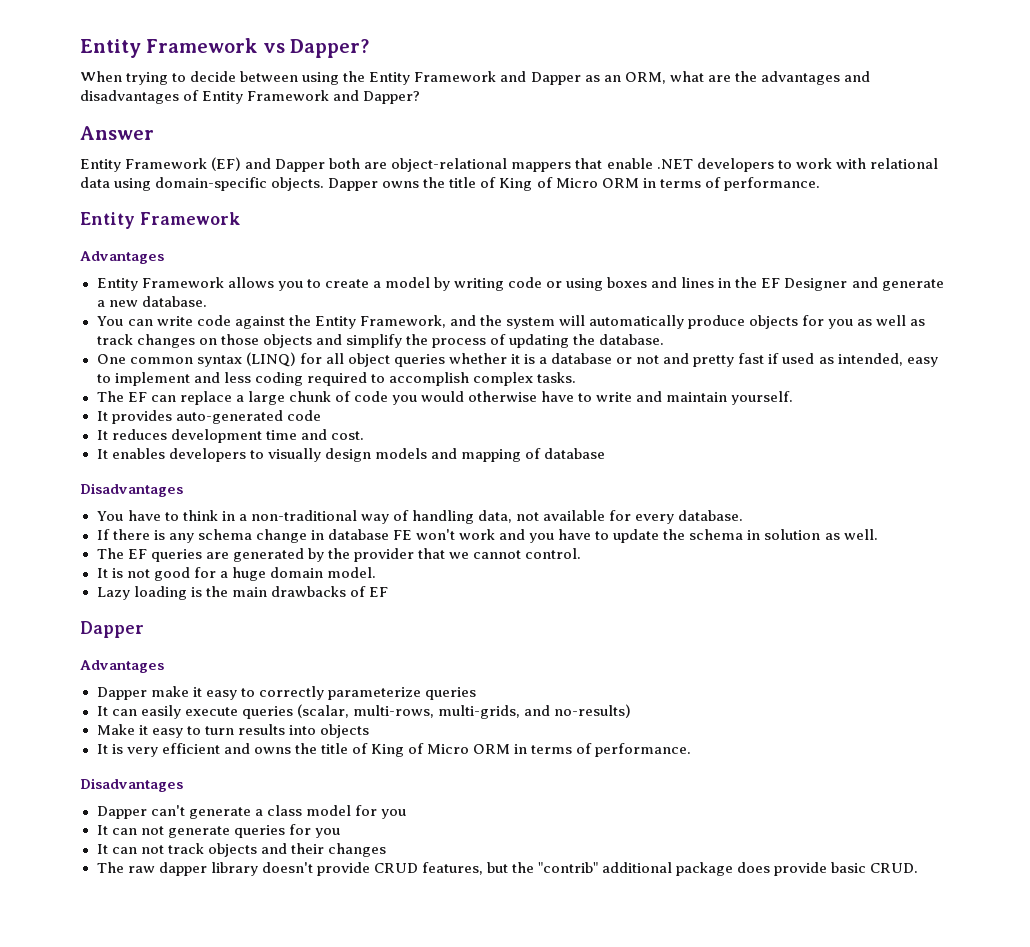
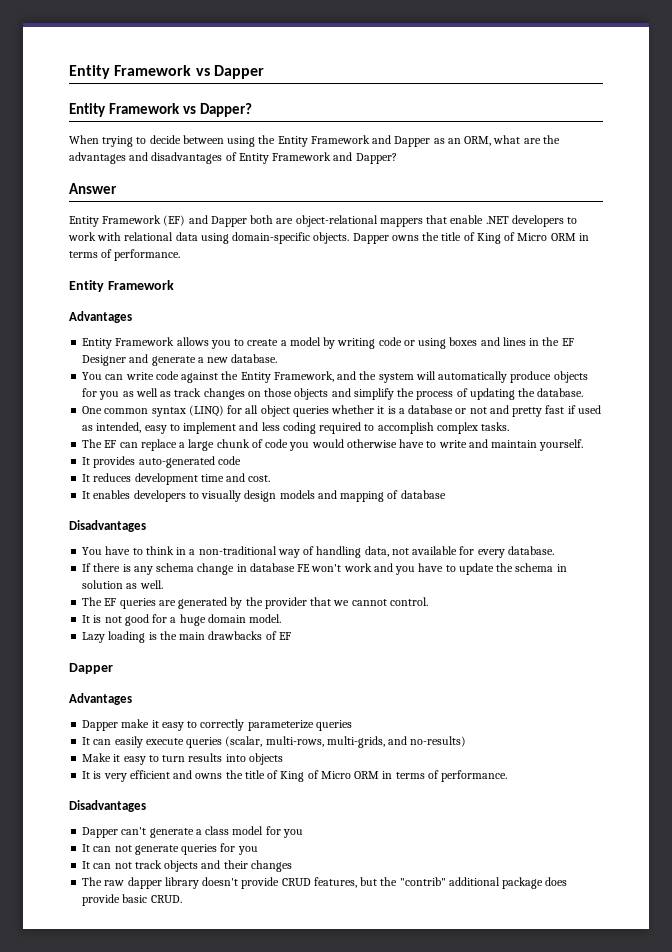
[80,38,285,58] Entity Framework vs -> [69,65,264,79] [69,103,196,117] Entity Framework vs Dapper // Entity Framework vs

